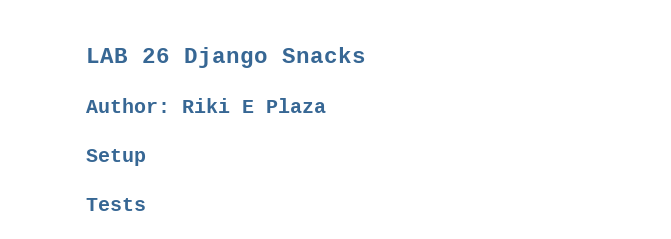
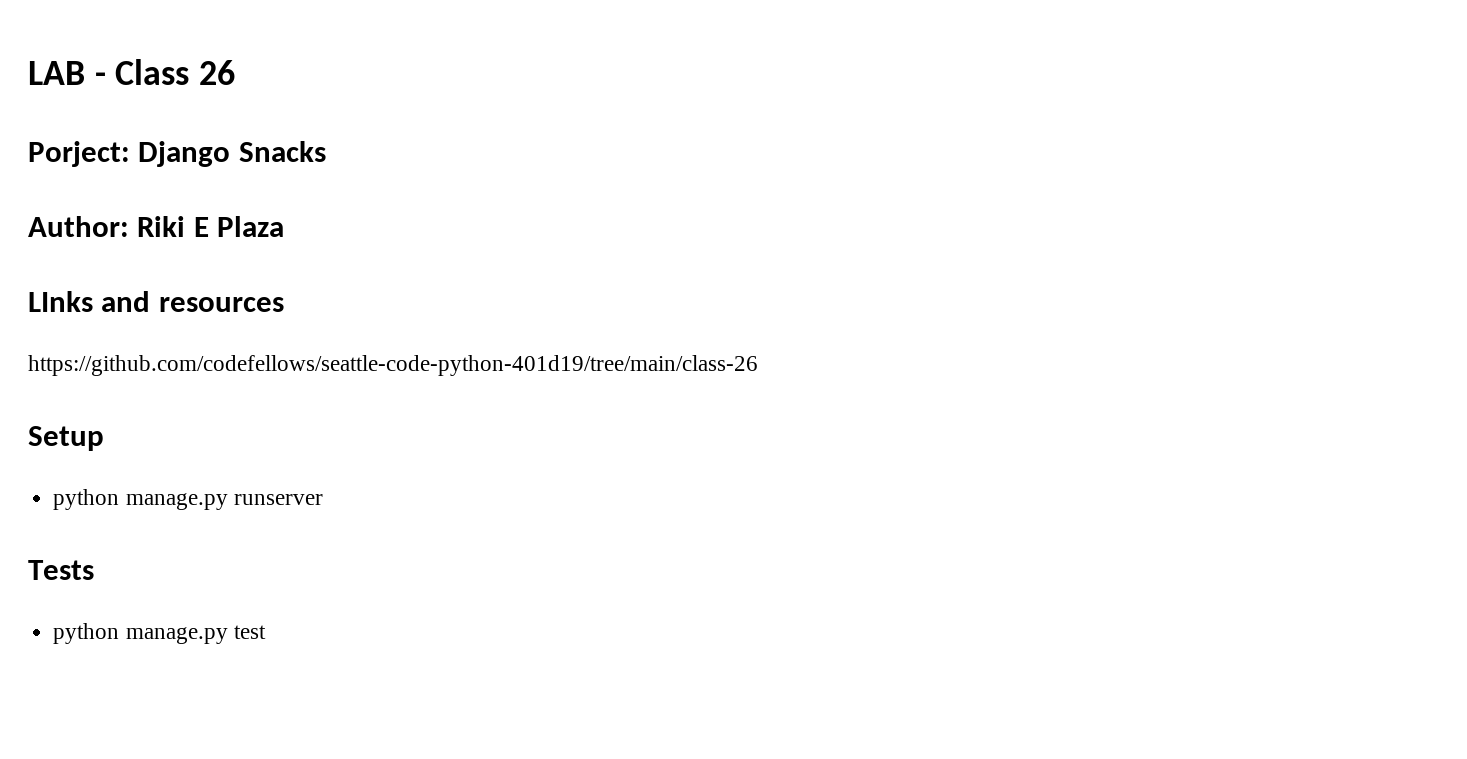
(128, 55) none -> [94,59,190,85] - Class
(170, 55) none -> [28,141,130,167] // Porject:
[86,149,146,166] [86,198,146,211] Setup // Tests -> [28,291,284,312] [28,355,758,376] [28,426,104,451] [53,489,323,510] [28,560,94,580] [53,623,266,644] LInks and resources // https://github.com/codefellows/seattle-code-python-401d19/tree/main/class-26 // Setup // python manage.py runserver // Tests // python manage.py test

